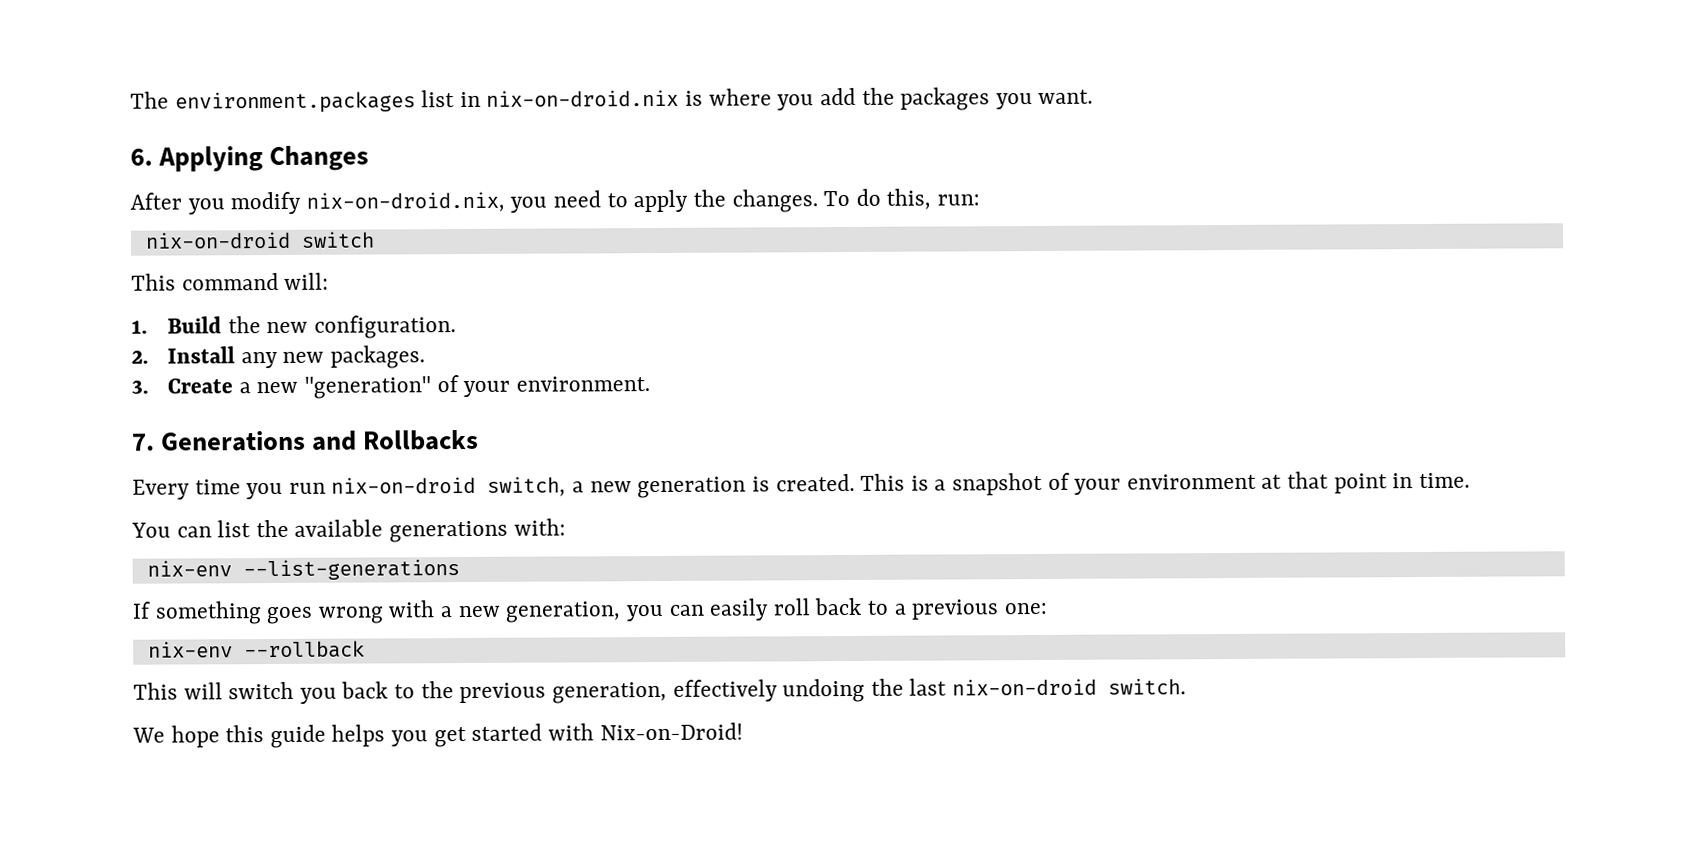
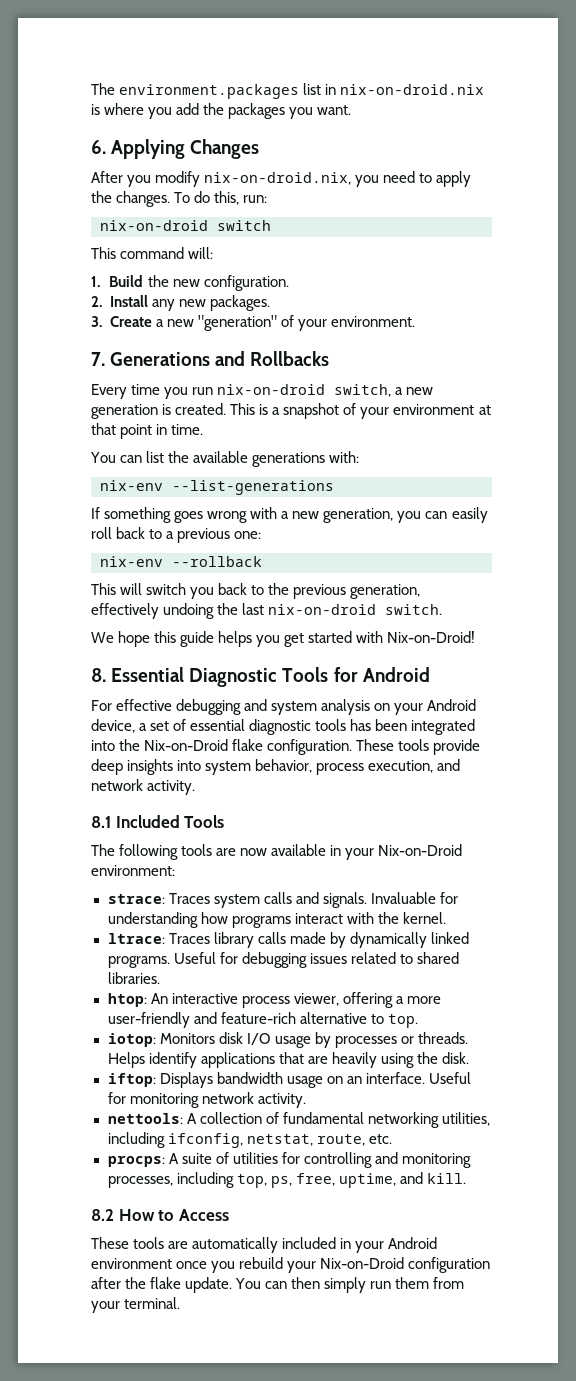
(743, 731) none -> [91,667,430,687] [91,699,477,715] [91,719,476,735] [91,739,481,755] [91,759,461,775] [91,779,196,795] [91,815,225,828] [91,844,463,860] [91,865,175,876] [107,892,458,908] [107,912,446,928] [107,932,469,948] [107,952,459,968] [107,972,160,984] [107,992,441,1008] [107,1012,418,1028] [107,1032,468,1048] [107,1052,469,1068] [107,1072,471,1088] [107,1092,306,1108] [107,1112,490,1128] [107,1132,392,1148] [107,1152,471,1168] [107,1172,466,1188] [91,1209,229,1221] [91,1237,438,1253] [91,1257,491,1273] [91,1277,465,1293] [91,1297,181,1313] // 8. Essential Diagnostic Tools for Android // For effective debugging and system analysis on your Android device, a set of essential diagnostic tools has been integrated into the Nix-on-Droid flake configuration. These tools provide deep insights into system behavior, process execution, and network activity. // 8.1 Included Tools // The following tools are now available in your Nix-on-Droid environment: // strace: Traces system calls and signals. Invaluable for understanding how programs interact with the kernel. // ltrace: Traces library calls made by dynamically linked programs. Useful for debugging issues related to shared libraries. // htop: An interactive process viewer, offering a more user-friendly and feature-rich alternative to top. // iotop: Monitors disk I/O usage by processes or threads. Helps identify applications that are heavily using the disk. // iftop: Displays bandwidth usage on an interface. Useful for monitoring network activity. // nettools: A collection of fundamental networking utilities, including ifconfig, netstat, route, etc. // procps: A suite of utilities for controlling and monitoring processes, including top, ps, free, uptime, and kill. // 8.2 How to Access // These tools are automatically included in your Android environment once you rebuild your Nix-on-Droid configuration after the flake update. You can then simply run them from your terminal.

